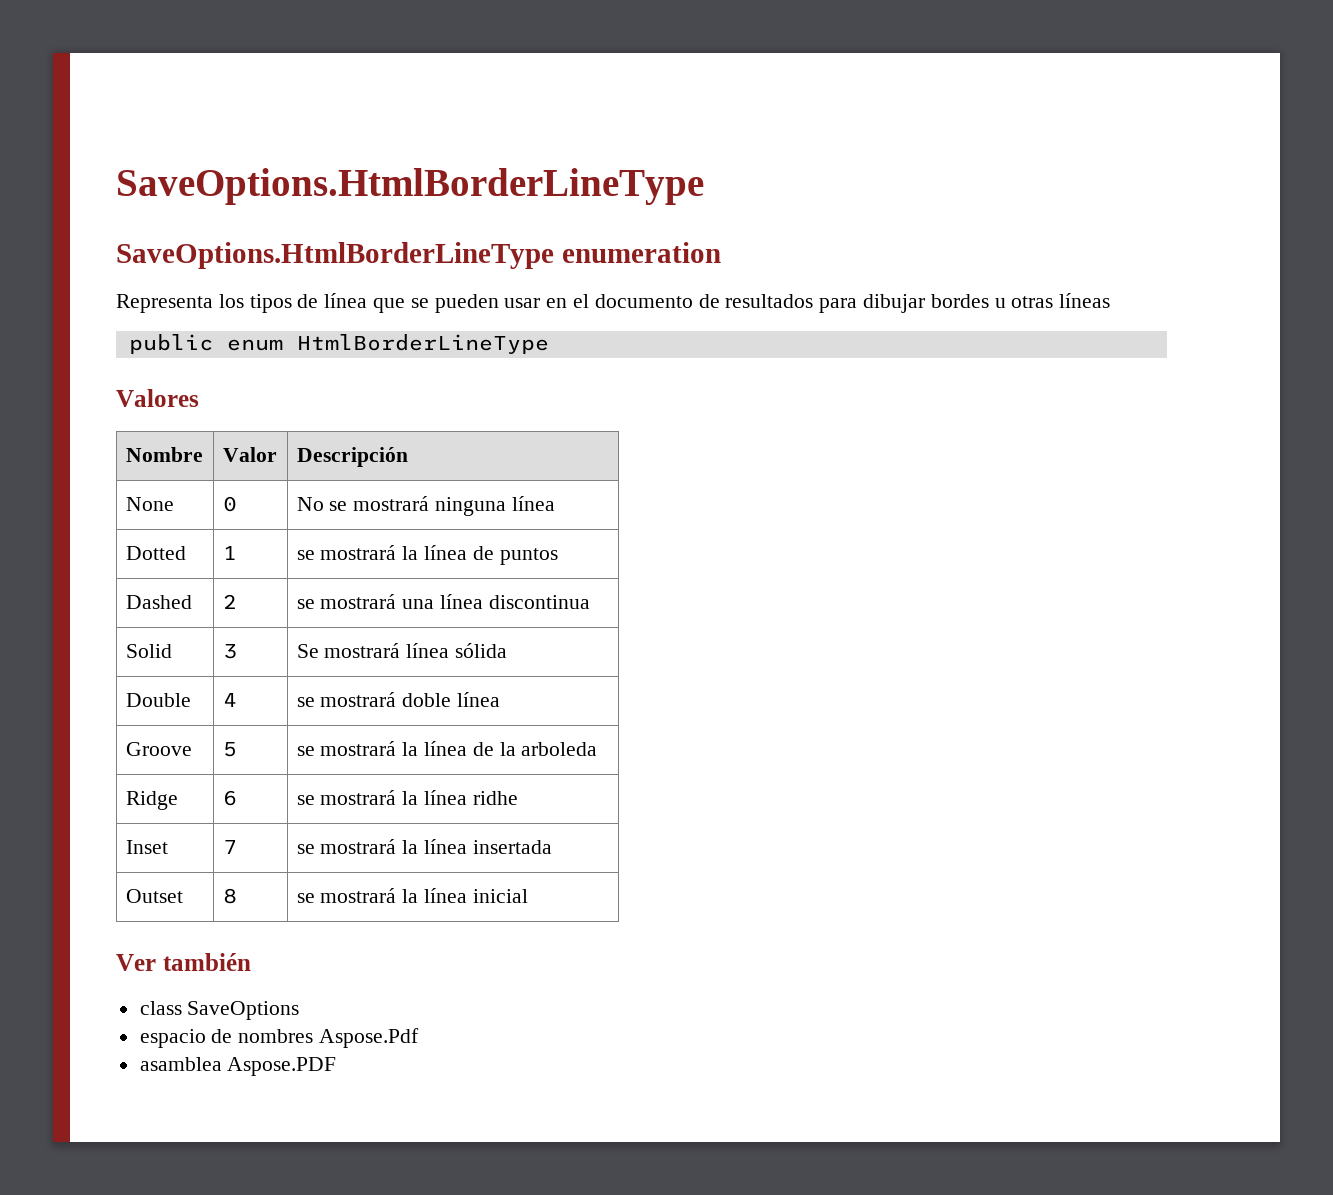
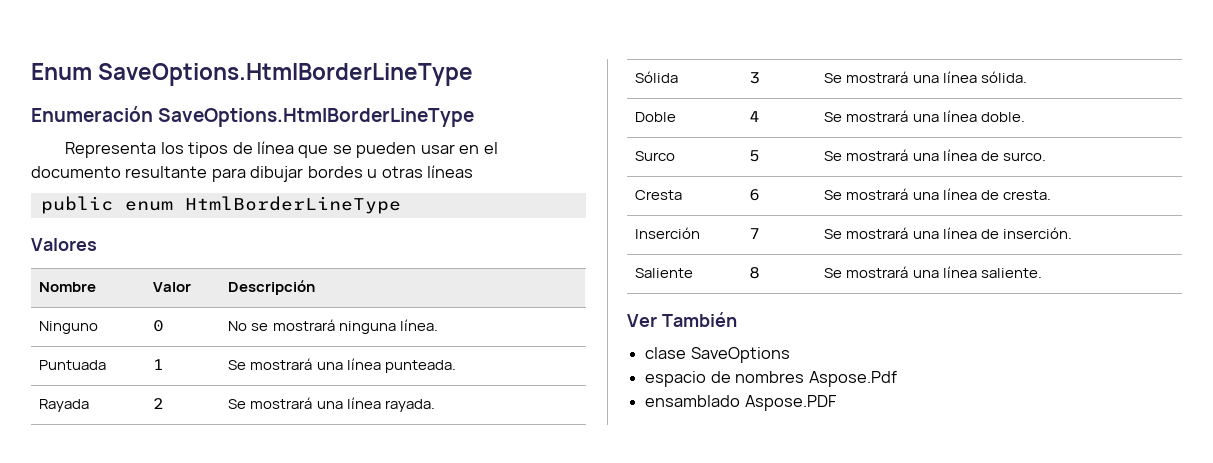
[116,168,704,205] [116,242,721,269] SaveOptions.HtmlBorderLineType // SaveOptions.HtmlBorderLineType enumeration -> [31,63,474,86] [31,106,475,127] Enum SaveOptions.HtmlBorderLineType // Enumeración SaveOptions.HtmlBorderLineType
[698,294,814,308] de resultados -> [125,166,208,178] resultante
[125,497,174,511] // None -> [39,321,99,334] // Ninguno
[511,496,555,511] [125,546,186,560] [222,546,237,560] [296,545,558,565] [125,595,192,609] línea // Dotted | 1 | se mostrará la línea de puntos // Dashed -> [399,319,438,331] [39,360,107,370] [153,359,165,370] [228,358,456,373] [39,399,90,412] línea. // Puntuada | 1 | Se mostrará una línea punteada. // Rayada
[296,594,590,609] [125,644,172,658] se mostrará una línea discontinua // Solid -> [228,397,435,412] [635,71,679,83] Se mostrará una línea rayada. // Sólida
[406,643,507,658] [125,693,191,707] [222,693,237,707] [296,692,500,707] [125,742,192,756] línea sólida // Double | 4 | se mostrará doble línea // Groove -> [912,71,1027,83] [635,112,677,122] [749,111,761,122] [824,110,1025,122] [635,151,676,161] una línea sólida. // Doble | 4 | Se mostrará una línea doble. // Surco
[296,741,598,756] [125,791,178,810] [222,790,237,806] [296,790,518,805] [125,840,168,854] [222,840,237,854] [296,839,552,854] [125,889,183,903] [222,888,237,904] [296,888,528,903] se mostrará la línea de la arboleda // Ridge | 6 | se mostrará la línea ridhe // Inset | 7 | se mostrará la línea insertada // Outset | 8 | se mostrará la línea inicial -> [824,149,1046,161] [635,190,683,200] [749,189,761,201] [824,188,1051,200] [635,227,701,239] [749,228,761,239] [824,227,1072,239] [635,268,694,278] [749,267,761,279] [824,266,1042,278] Se mostrará una línea de surco. // Cresta | 6 | Se mostrará una línea de cresta. // Inserción | 7 | Se mostrará una línea de inserción. // Saliente | 8 | Se mostrará una línea saliente.
[162,953,251,971] [139,1001,182,1015] también // class -> [661,312,737,327] [645,347,687,359] También // clase
[139,1057,222,1071] asamblea -> [645,395,741,407] ensamblado

